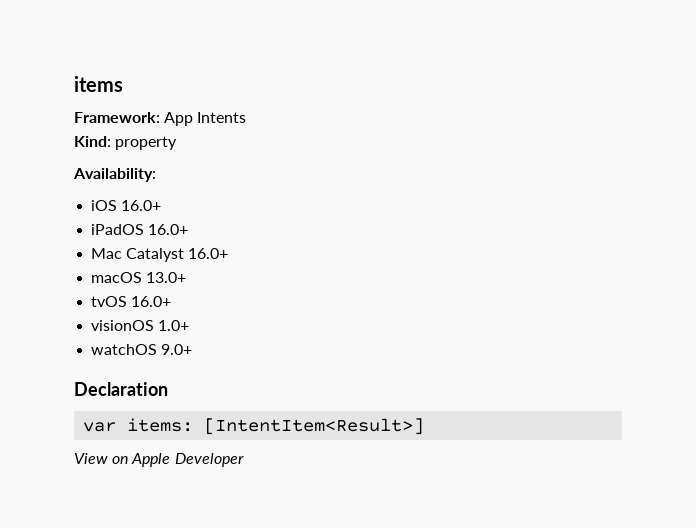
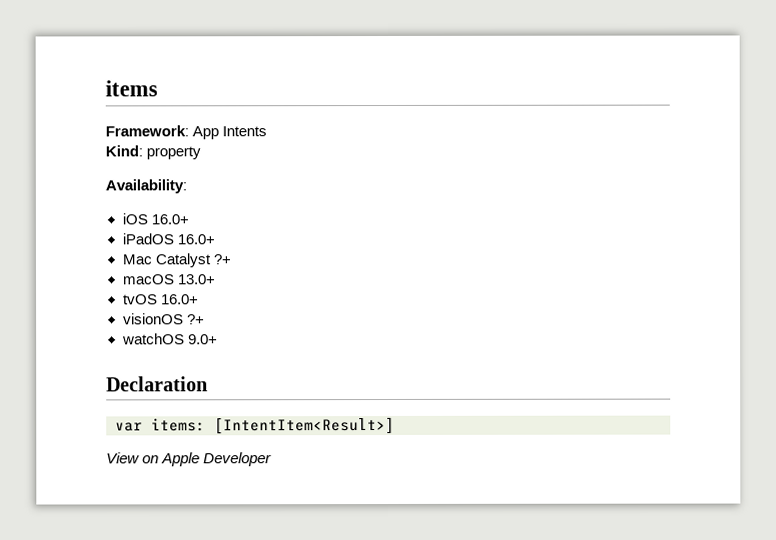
[188,248,229,259] 16.0+ -> [212,254,231,265] ?+
[158,320,190,331] 1.0+ -> [186,314,205,325] ?+

